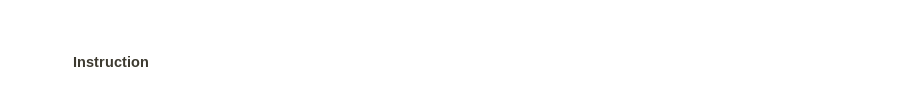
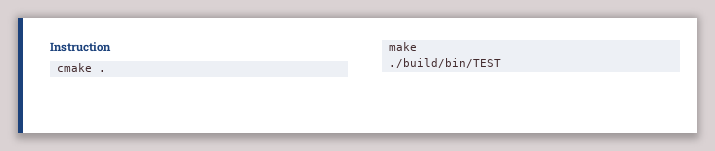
(149, 61) none -> [57,63,107,72] [389,42,418,51] [389,58,502,68] // cmake . // make // ./build/bin/TEST

